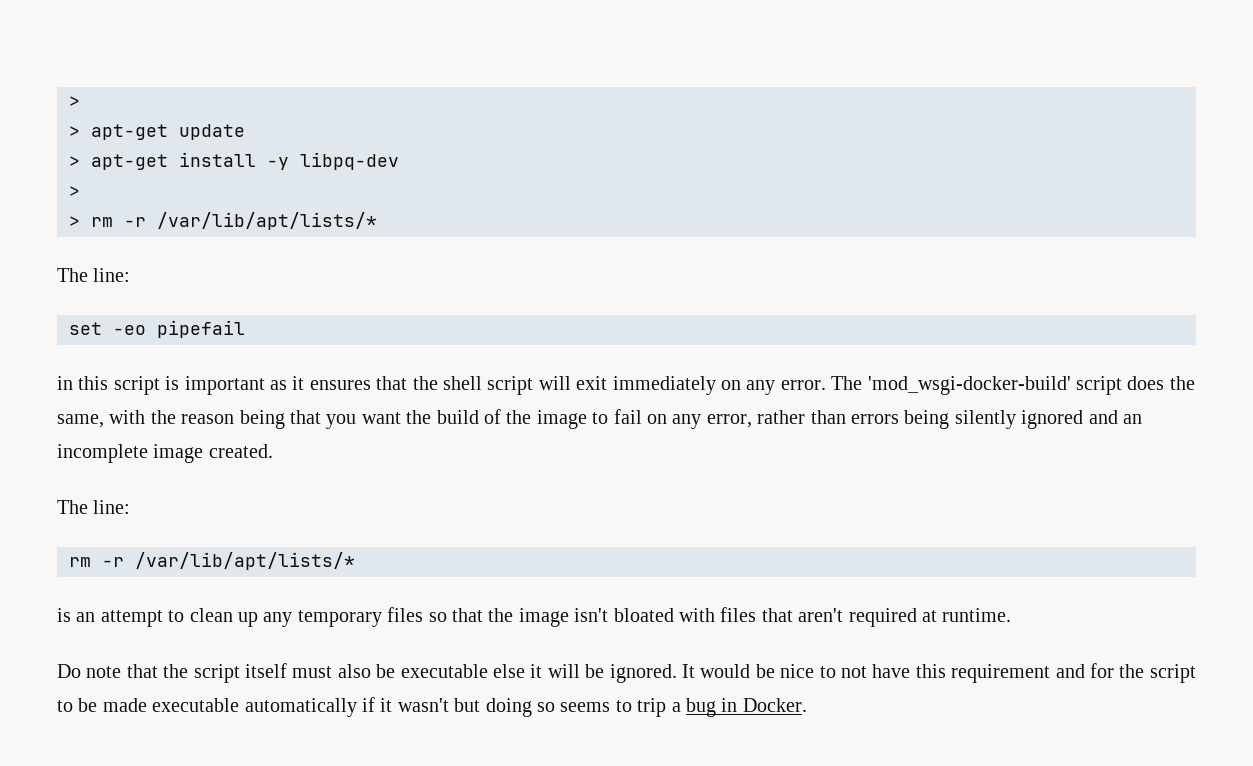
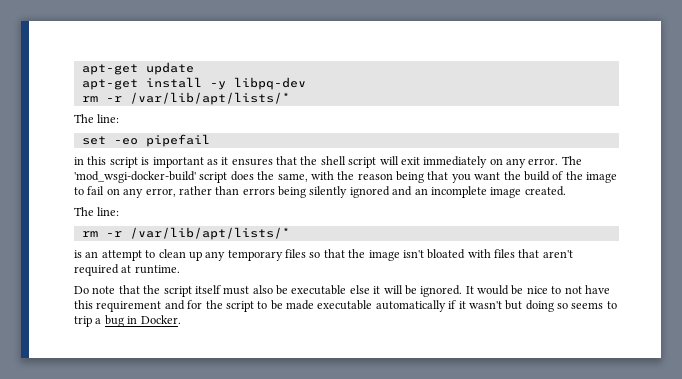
[69,96,80,107] [69,126,80,137] > // > -> (81, 69) none
[69,156,80,167] > -> (194, 68) none
[69,186,80,197] [69,216,80,227] > // > -> (306, 83) none

